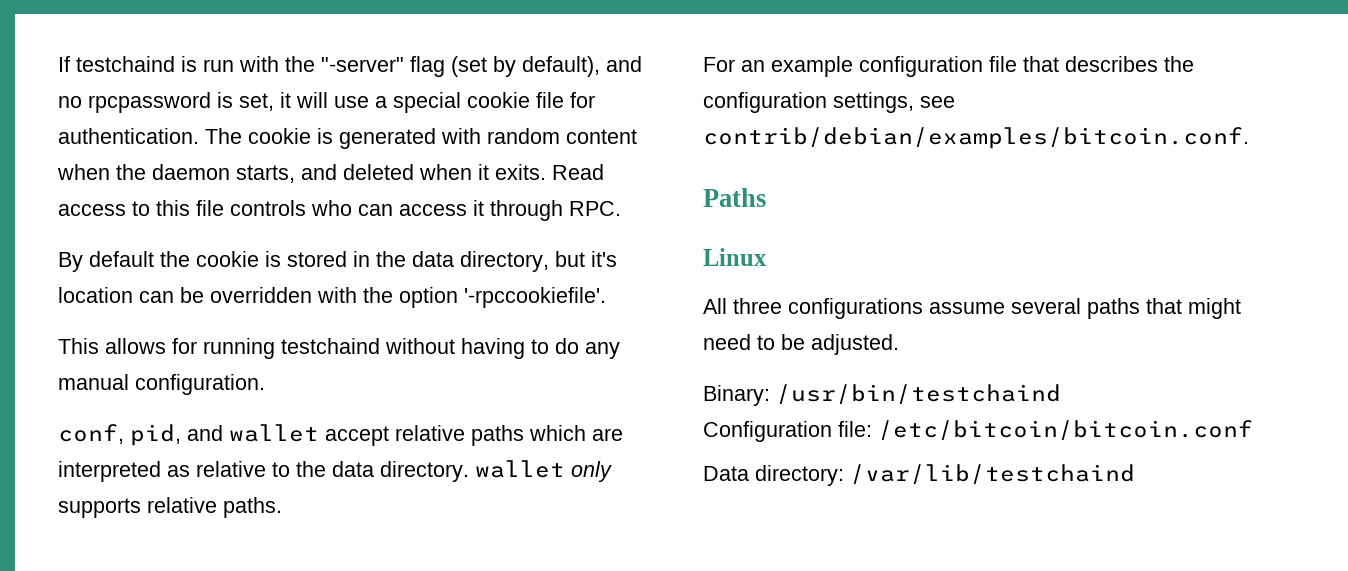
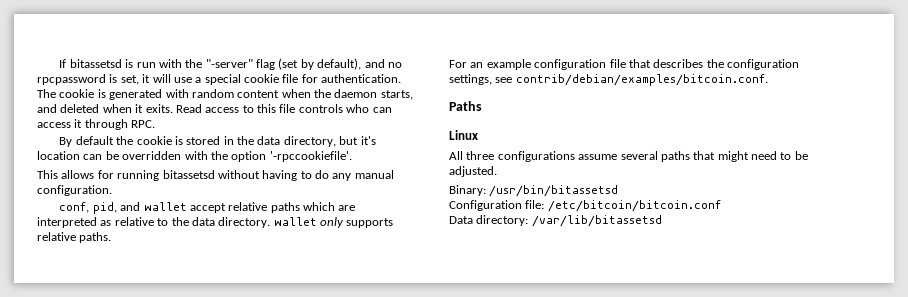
[76,56,175,72] testchaind -> [69,59,122,68] bitassetsd
[281,338,380,354] testchaind -> [162,170,215,179] bitassetsd
[776,384,1061,404] /usr/bin/testchaind -> [489,185,619,197] /usr/bin/bitassetsd
[850,464,1135,484] /var/lib/testchaind -> [531,215,662,227] /var/lib/bitassetsd

